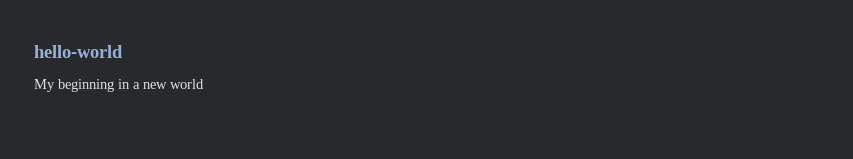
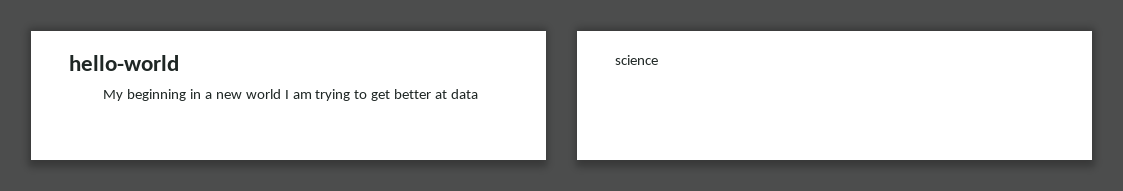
(204, 84) none -> [284,89,479,101] [615,55,658,65] I am trying to get better at data science

